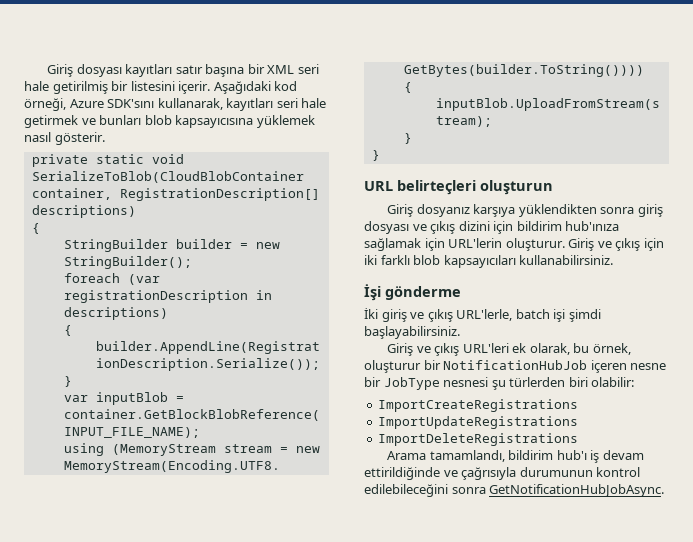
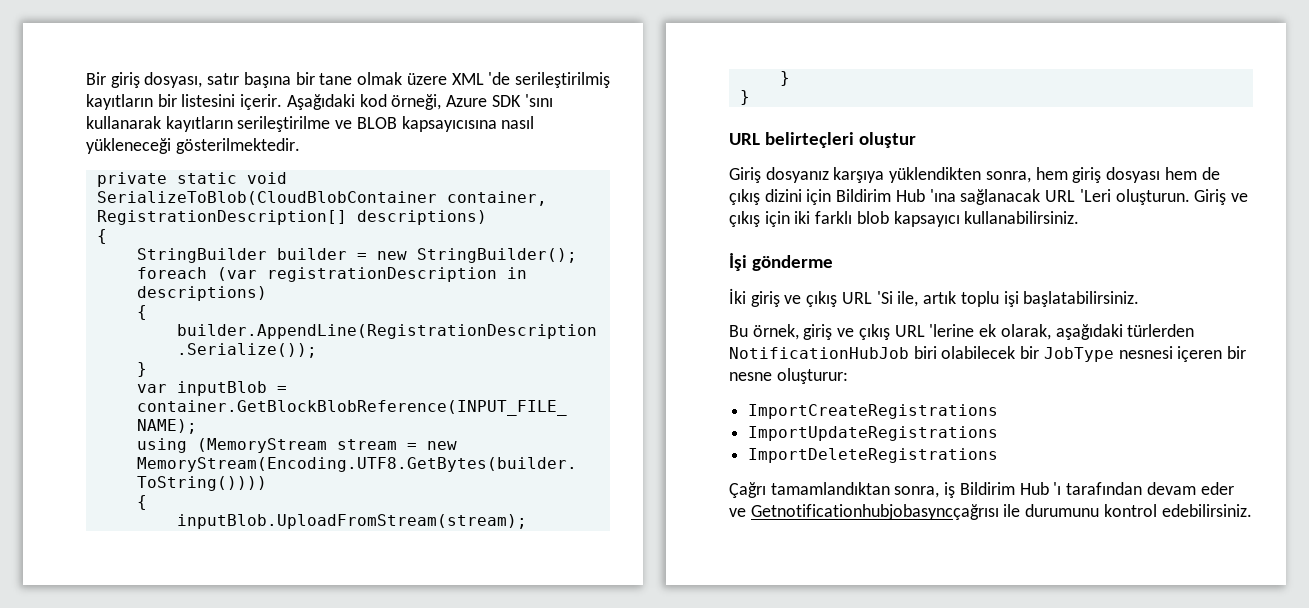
[47,64,319,77] [24,81,108,94] Giriş dosyası kayıtları satır başına bir XML seri hale getirilmiş -> [86,72,610,88] [86,94,153,110] Bir giriş dosyası, satır başına bir tane olmak üzere XML 'de serileştirilmiş kayıtların
[107,98,327,111] [24,115,315,128] [24,132,105,145] SDK'sını kullanarak, kayıtları seri hale getirmek ve bunları blob kapsayıcısına yüklemek nasıl gösterir. -> [491,94,553,107] [86,116,535,132] [86,138,300,154] SDK 'sını kullanarak kayıtların serileştirilme ve BLOB kapsayıcısına nasıl yükleneceği gösterilmektedir.
[480,180,553,195] oluşturun -> [858,132,916,148] oluştur
[600,204,663,217] [364,221,620,234] [364,238,565,251] sonra giriş dosyası ve çıkış dizini için bildirim hub'ınıza sağlamak için URL'lerin oluşturur. -> [985,167,1220,183] [729,189,1190,205] sonra, hem giriş dosyası hem de çıkış dizini için Bildirim Hub 'ına sağlanacak URL 'Leri oluşturun.
[443,255,516,268] kapsayıcıları -> [893,211,960,227] kapsayıcı
[456,309,601,322] [364,326,460,339] [387,343,631,356] [364,360,667,373] [364,377,635,390] [378,399,579,412] [378,416,579,429] [378,433,579,446] [387,450,644,463] [364,467,641,480] [364,484,665,497] URL'lerle, batch işi şimdi başlayabilirsiniz. // Giriş ve çıkış URL'leri ek olarak, bu örnek, oluşturur bir NotificationHubJob içeren nesne bir JobType nesnesi şu türlerden biri olabilir: // ImportCreateRegistrations // ImportUpdateRegistrations // ImportDeleteRegistrations // Arama tamamlandı, bildirim hub'ı iş devam ettirildiğinde ve çağrısıyla durumunun kontrol edilebileceğini sonra GetNotificationHubJobAsync. -> [841,291,1140,307] [729,324,1195,340] [729,346,1247,362] [729,368,848,384] [748,404,999,419] [748,426,999,441] [748,448,999,463] [729,482,1234,498] [729,504,1252,520] URL 'Si ile, artık toplu işi başlatabilirsiniz. // Bu örnek, giriş ve çıkış URL 'lerine ek olarak, aşağıdaki türlerden NotificationHubJob biri olabilecek bir JobType nesnesi içeren bir nesne oluşturur: // ImportCreateRegistrations // ImportUpdateRegistrations // ImportDeleteRegistrations // Çağrı tamamlandıktan sonra, iş Bildirim Hub 'ı tarafından devam eder ve Getnotificationhubjobasyncçağrısı ile durumunu kontrol edebilirsiniz.

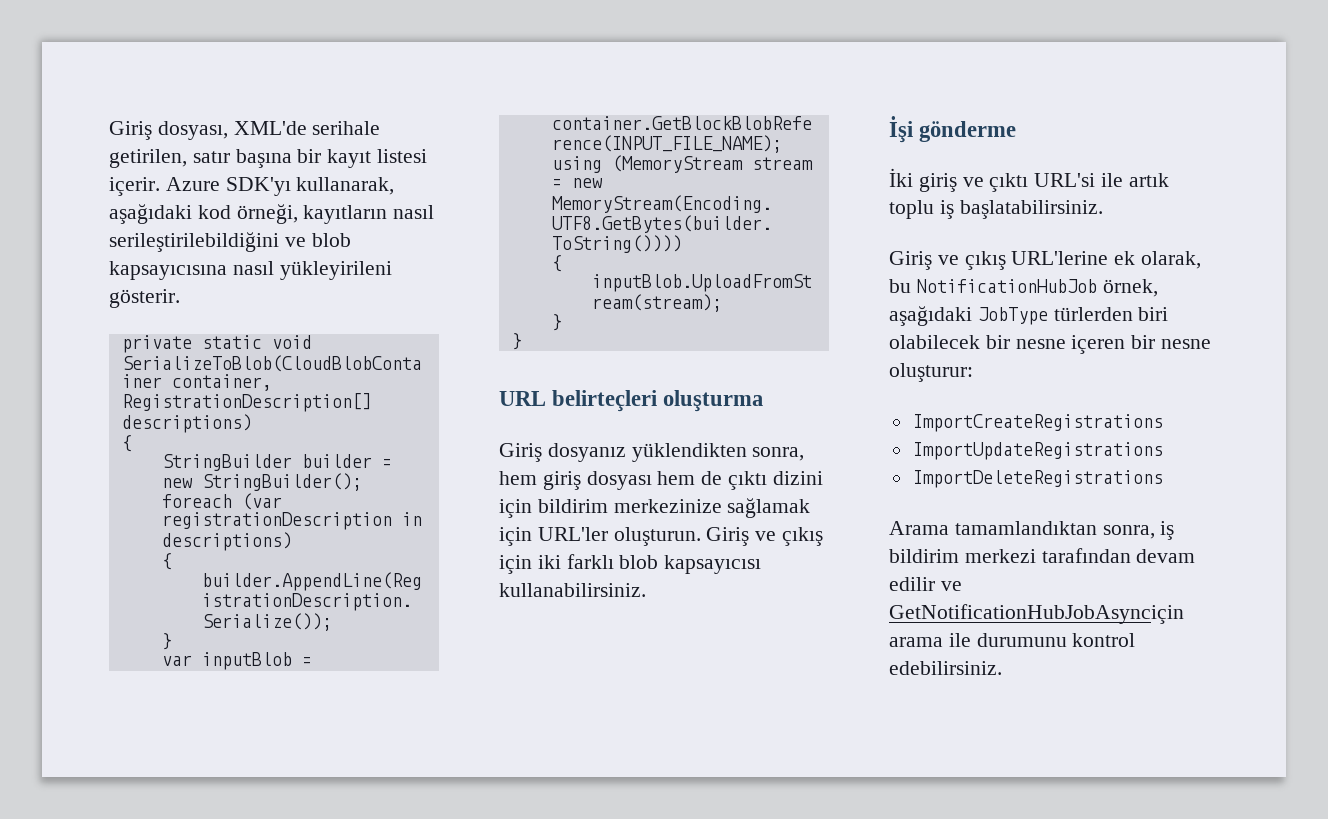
[86,72,610,88] [86,94,553,110] [86,116,535,132] [86,138,300,154] Bir giriş dosyası, satır başına bir tane olmak üzere XML 'de serileştirilmiş kayıtların bir listesini içerir. Aşağıdaki kod örneği, Azure SDK 'sını kullanarak kayıtların serileştirilme ve BLOB kapsayıcısına nasıl yükleneceği gösterilmektedir. -> [109,121,381,140] [109,149,428,168] [109,177,395,196] [109,204,435,224] [109,232,351,252] [109,261,392,280] [109,289,180,308] Giriş dosyası, XML'de serihale getirilen, satır başına bir kayıt listesi içerir. Azure SDK'yı kullanarak, aşağıdaki kod örneği, kayıtların nasıl serileştirilebildiğini ve blob kapsayıcısına nasıl yükleyirileni gösterir.
[858,132,916,148] oluştur -> [663,390,764,412] oluşturma
[833,167,885,183] karşıya -> (626, 452) none
[729,189,760,205] çıkış -> [728,471,768,490] çıktı
[836,189,1111,205] Bildirim Hub 'ına sağlanacak URL 'Leri -> [537,498,811,518] [499,527,608,546] bildirim merkezinize sağlamak için URL'ler
[893,211,960,227] kapsayıcı -> [664,555,762,574] kapsayıcısı
[806,291,919,307] çıkış URL 'Si ile, -> [989,173,1124,192] çıktı URL'si ile
[1003,291,1019,307] işi -> [939,200,954,219] iş
[729,324,1195,340] [729,347,909,359] Bu örnek, giriş ve çıkış URL 'lerine ek olarak, aşağıdaki türlerden NotificationHubJob -> [889,251,1202,270] [889,279,1158,297] [889,306,1133,326] Giriş ve çıkış URL'lerine ek olarak, bu NotificationHubJob örnek, aşağıdaki JobType türlerden
[1043,346,1173,362] JobType nesnesi -> [1015,339,1066,349] nesne
[729,482,766,498] Çağrı -> [889,521,949,535] Arama
[959,482,1234,495] [729,504,999,520] Bildirim Hub 'ı tarafından devam eder ve Getnotificationhubjobasyncçağrısı -> [889,548,1196,563] [889,577,962,591] [889,604,1184,624] [889,637,943,647] bildirim merkezi tarafından devam edilir ve GetNotificationHubJobAsynciçin arama

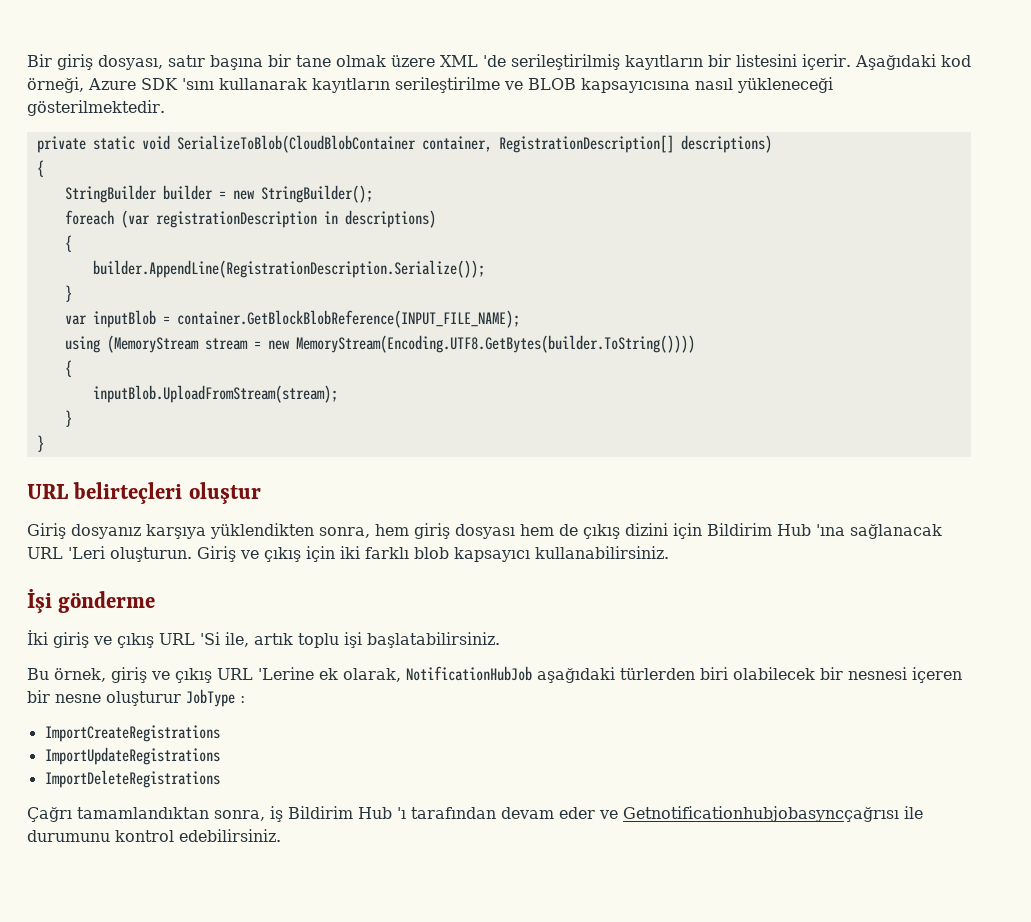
[109,121,381,140] [109,149,428,168] [109,177,395,196] [109,204,435,224] [109,232,351,252] [109,261,392,280] [109,289,180,308] Giriş dosyası, XML'de serihale getirilen, satır başına bir kayıt listesi içerir. Azure SDK'yı kullanarak, aşağıdaki kod örneği, kayıtların nasıl serileştirilebildiğini ve blob kapsayıcısına nasıl yükleyirileni gösterir. -> [27,54,971,70] [27,77,833,93] [27,100,165,116] Bir giriş dosyası, satır başına bir tane olmak üzere XML 'de serileştirilmiş kayıtların bir listesini içerir. Aşağıdaki kod örneği, Azure SDK 'sını kullanarak kayıtların serileştirilme ve BLOB kapsayıcısına nasıl yükleneceği gösterilmektedir.
[663,390,764,412] oluşturma -> [188,482,261,504] oluştur
(626, 452) none -> [146,524,206,539] karşıya
[728,471,768,490] çıktı -> [583,524,620,539] çıkış
[537,498,811,518] [499,527,608,546] bildirim merkezinize sağlamak için URL'ler -> [707,523,942,539] [27,546,105,559] Bildirim Hub 'ına sağlanacak URL 'Leri
[664,555,762,574] kapsayıcısı -> [454,547,530,562] kapsayıcı
[989,173,1124,192] çıktı URL'si ile -> [117,632,249,648] çıkış URL 'Si ile,
[939,200,954,219] iş -> [344,632,362,648] işi
[889,251,1202,270] [889,279,1158,297] [889,306,1048,326] Giriş ve çıkış URL'lerine ek olarak, bu NotificationHubJob örnek, aşağıdaki JobType -> [27,666,615,683] Bu örnek, giriş ve çıkış URL 'Lerine ek olarak, NotificationHubJob aşağıdaki
[1015,339,1066,349] nesne -> [848,667,907,680] nesnesi
[889,363,973,382] oluşturur: -> [106,689,245,707] oluşturur JobType :
[889,521,949,535] Arama -> [27,807,72,822] Çağrı
[889,548,1196,563] [889,577,962,591] [889,604,1184,624] [889,637,943,647] bildirim merkezi tarafından devam edilir ve GetNotificationHubJobAsynciçin arama -> [288,806,899,822] Bildirim Hub 'ı tarafından devam eder ve Getnotificationhubjobasyncçağrısı

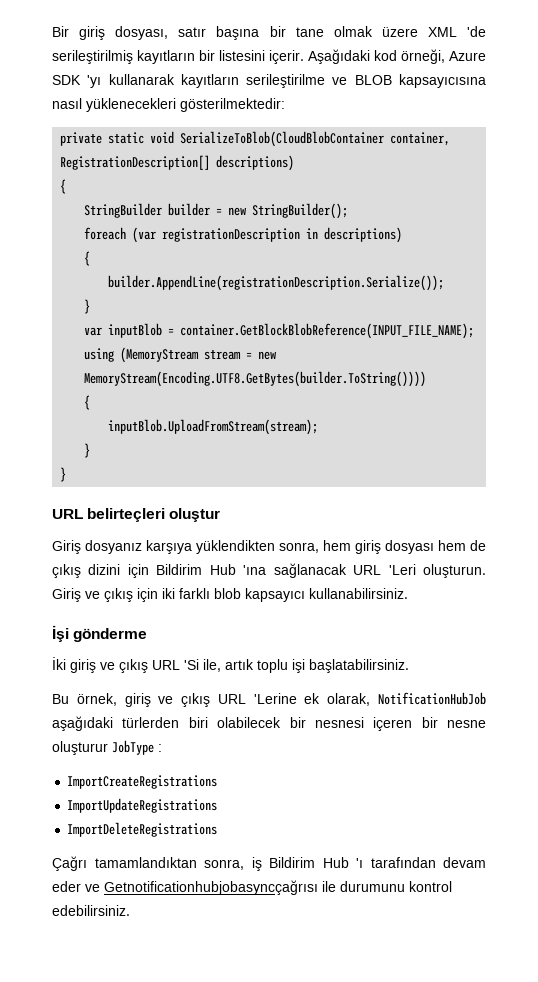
[182,78,214,90] 'sını -> [87,75,102,88] 'yı
[737,77,833,93] [27,100,165,116] yükleneceği gösterilmektedir. -> [86,98,285,112] yüklenecekleri gösterilmektedir:
[92,260,485,278] builder.AppendLine(RegistrationDescription.Serialize()); -> [108,275,445,291] builder.AppendLine(registrationDescription.Serialize());

